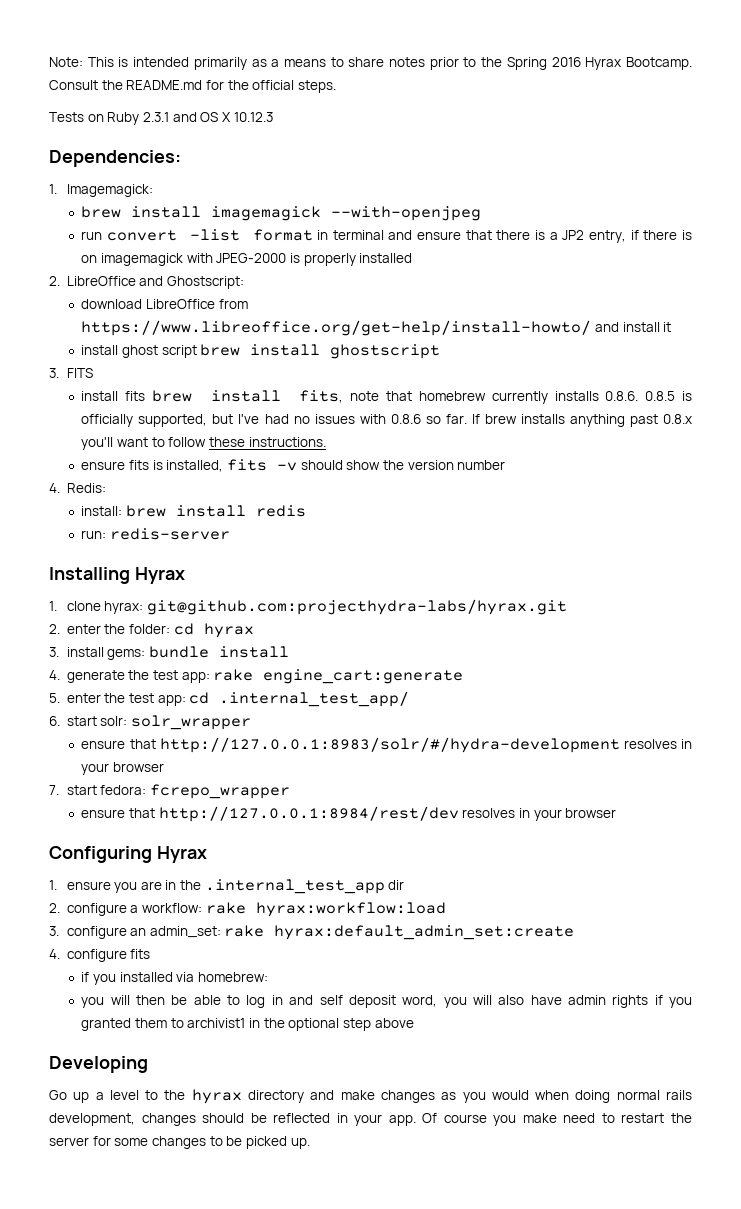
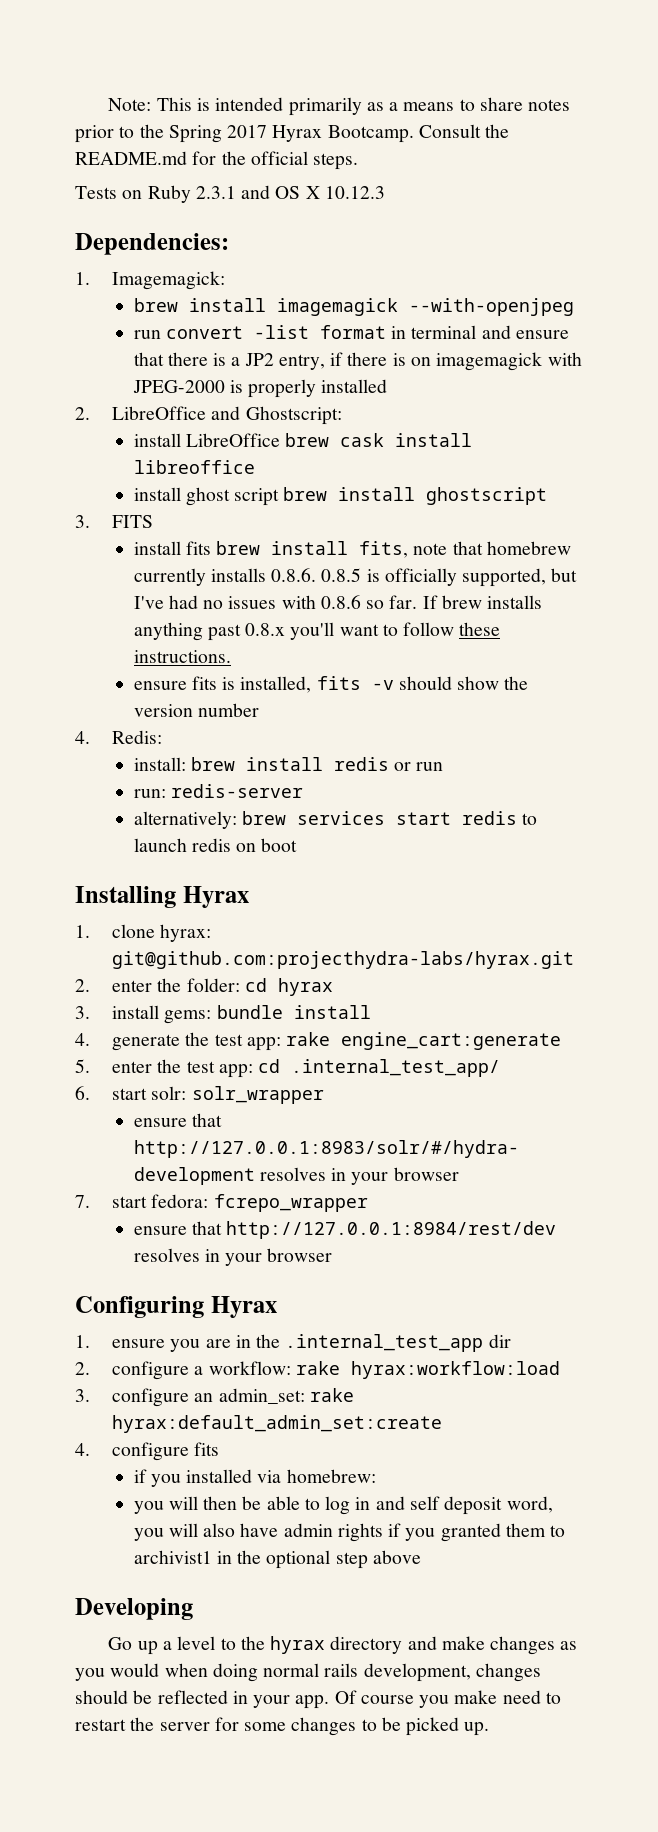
[551,57,581,67] 2016 -> [227,125,268,138] 2017
[81,299,248,309] [81,320,672,336] download LibreOffice from https://www.libreoffice.org/get-help/install-howto/ and install it -> [133,433,473,447] [133,460,255,474] install LibreOffice brew cask install libreoffice
(307, 511) none -> [394,762,444,771] or run
(231, 534) none -> [133,811,538,829] [133,838,298,852] // alternatively: brew services start redis to launch redis on boot

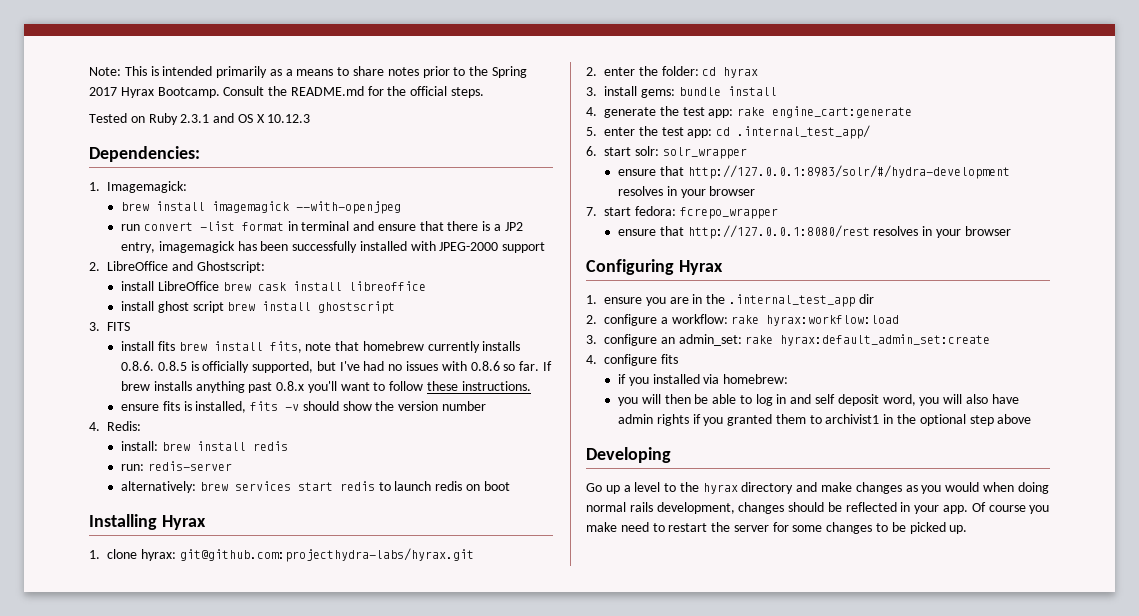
[75,186,117,199] Tests -> [89,113,127,123] Tested
[330,352,582,371] [132,379,388,398] if there is on imagemagick with JPEG-2000 is properly installed -> [158,241,546,253] imagemagick has been successfully installed with JPEG-2000 support
[394,762,444,771] or run -> (288, 446) none
[226,1221,557,1239] http://127.0.0.1:8984/rest/dev -> [687,225,870,239] http://127.0.0.1:8080/rest

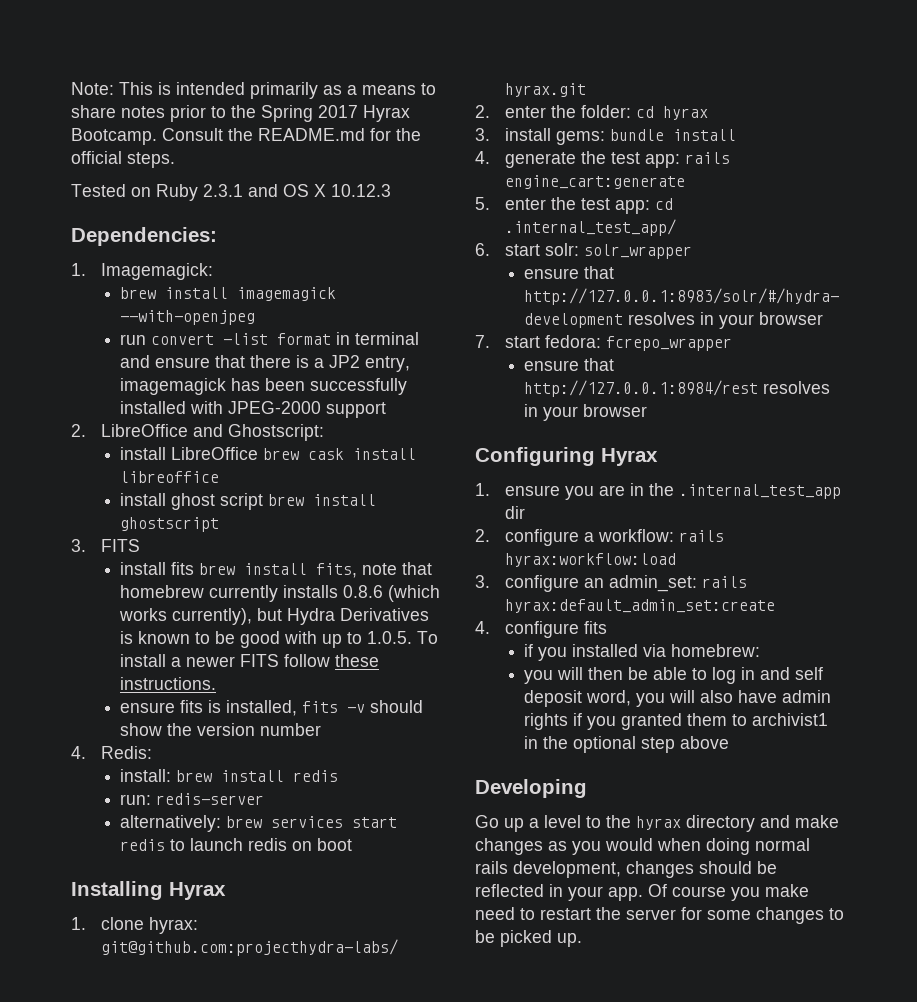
[120,361,552,373] [120,381,386,393] 0.8.6. 0.8.5 is officially supported, but I've had no issues with 0.8.6 so far. If brew installs anything past 0.8.x you'll want to -> [343,585,441,602] [119,608,430,625] [120,631,439,648] [120,654,280,667] 0.8.6 (which works currently), but Hydra Derivatives is known to be good with up to 1.0.5. To install a newer FITS
[737,107,766,116] rake -> [685,152,731,164] rails
[687,225,870,239] http://127.0.0.1:8080/rest -> [524,380,759,397] http://127.0.0.1:8984/rest
[731,315,760,324] rake -> [679,530,725,542] rails
[745,335,774,344] rake -> [702,576,748,588] rails

